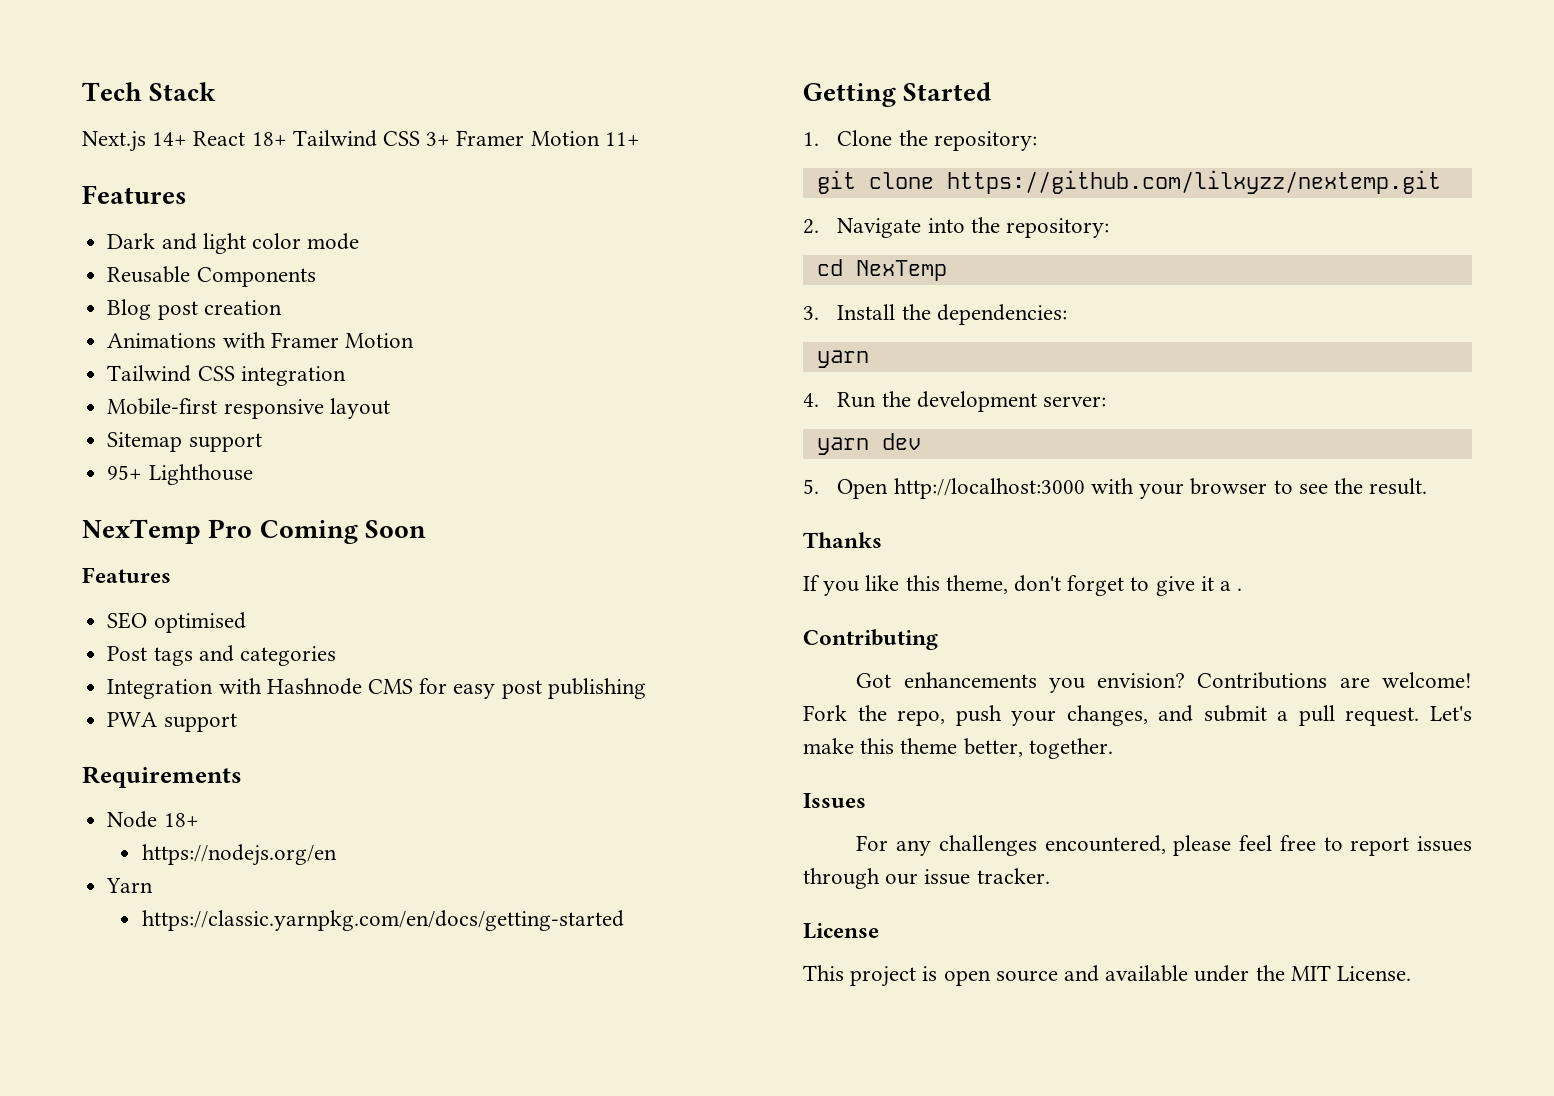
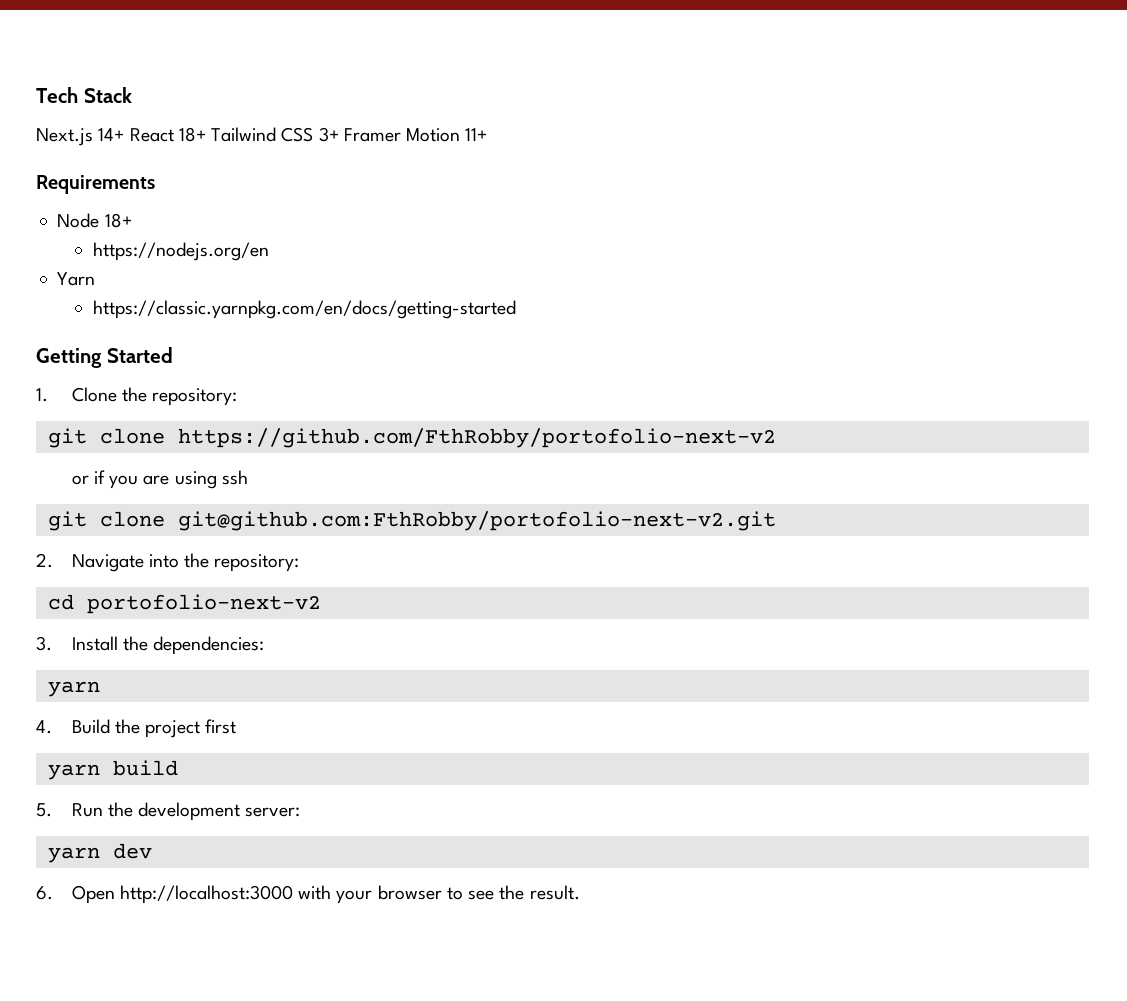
[82,185,187,204] [107,233,360,254] [107,266,316,287] [107,299,282,320] [107,332,414,348] [107,365,346,386] [107,398,390,419] [107,432,262,452] [107,464,253,485] [82,519,426,544] [82,567,171,583] [107,612,246,633] [107,645,336,666] [107,678,646,699] [107,712,237,732] // Features // Dark and light color mode // Reusable Components // Blog post creation // Animations with Framer Motion // Tailwind CSS integration // Mobile-first responsive layout // Sitemap support // 95+ Lighthouse // NexTemp Pro Coming Soon // Features // SEO optimised // Post tags and categories // Integration with Hashnode CMS for easy post publishing // PWA support -> (488, 134) none
[946,170,1441,194] https://github.com/lilxyzz/nextemp.git -> [177,428,776,448] [71,470,248,489] [47,511,776,531] https://github.com/FthRobby/portofolio-next-v2 // or if you are using ssh // git clone git@github.com:FthRobby/portofolio-next-v2.git
[855,260,947,281] NexTemp -> [86,594,321,614] portofolio-next-v2
(819, 400) none -> [71,719,237,738] [47,760,178,780] [36,803,52,817] Build the project first // yarn build // 5.
[803,479,819,494] 5. -> [36,886,53,900] 6.
[803,532,882,548] [803,575,1243,596] [803,629,938,650] [856,672,1472,693] [803,705,1472,726] [803,738,1113,759] [803,793,866,808] [856,835,1472,856] [803,868,1050,889] [803,923,879,939] [803,965,1412,987] // Thanks // If you like this theme, don't forget to give it a . // Contributing // Got enhancements you envision? Contributions are welcome! Fork the repo, push your changes, and submit a pull request. Let's make this theme better, together. // Issues // For any challenges encountered, please feel free to report issues through our issue tracker. // License // This project is open source and available under the MIT License. -> (580, 892) none

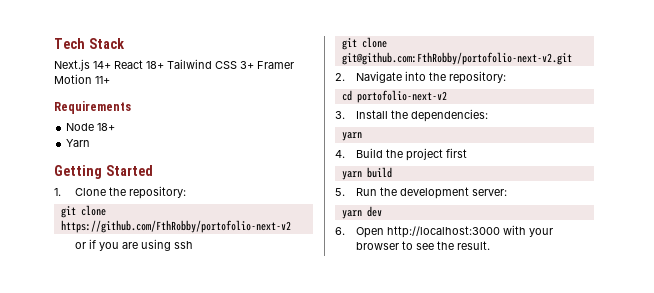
[93,242,270,261] // https://nodejs.org/en -> (116, 127) none
[93,300,517,319] // https://classic.yarnpkg.com/en/docs/getting-started -> (91, 143) none

